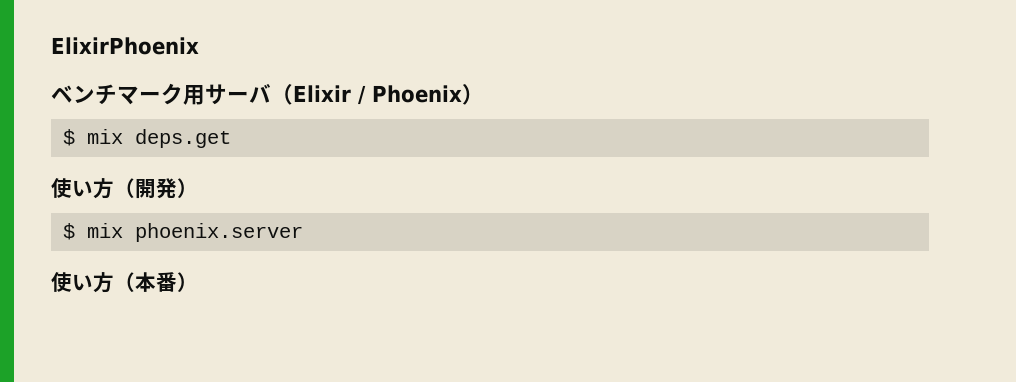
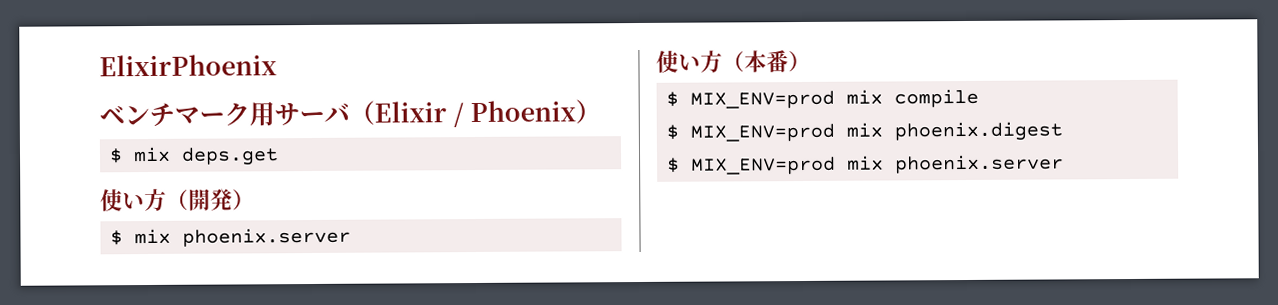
(198, 282) none -> [665,88,979,109] [665,121,1063,142] [666,154,1064,175] // $ MIX_ENV=prod mix compile // $ MIX_ENV=prod mix phoenix.digest // $ MIX_ENV=prod mix phoenix.server

